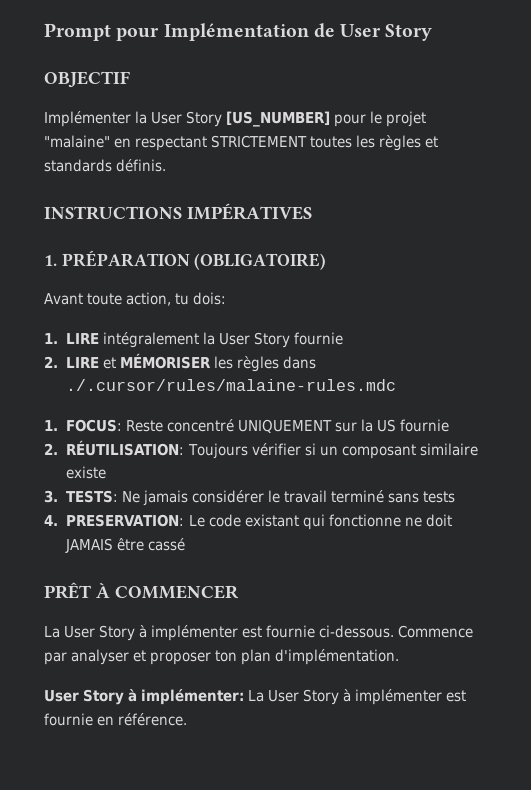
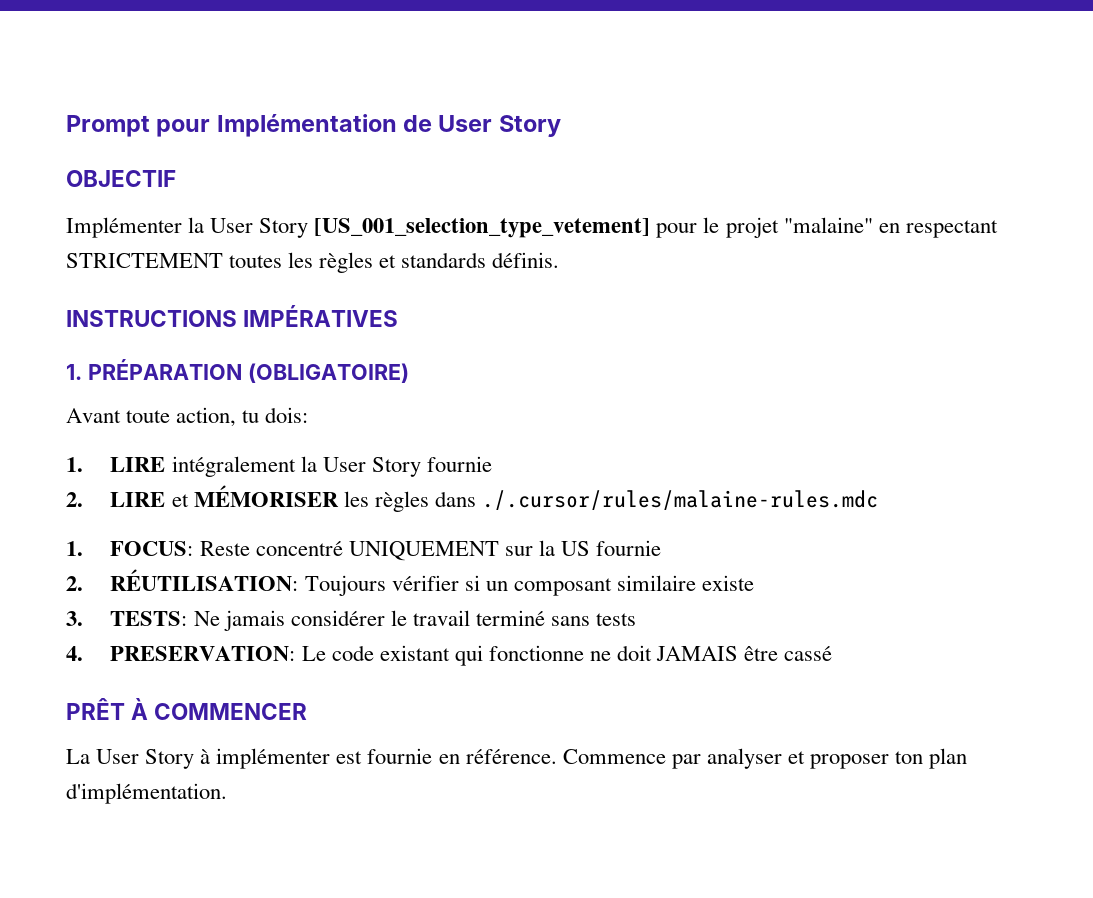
[226,111,331,127] [US_NUMBER] -> [314,218,651,238] [US_001_selection_type_vetement]
[319,625,395,638] ci-dessous. -> [438,749,557,764] en référence.
[44,689,467,705] [44,713,188,726] // User Story à implémenter: La User Story à implémenter est fournie en référence. -> (227, 793) none

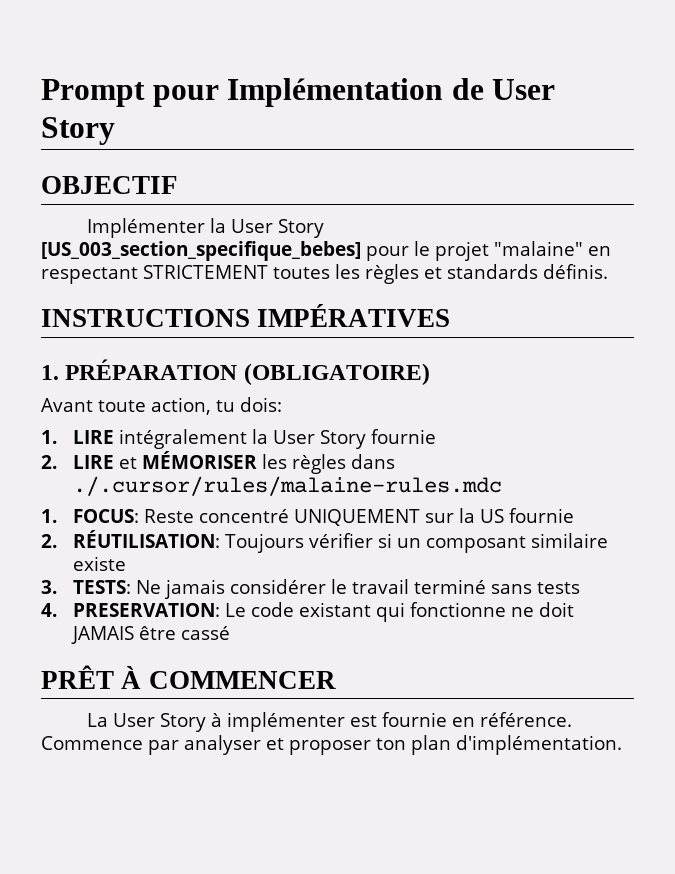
[314,218,651,238] [US_001_selection_type_vetement] -> [41,241,361,261] [US_003_section_specifique_bebes]

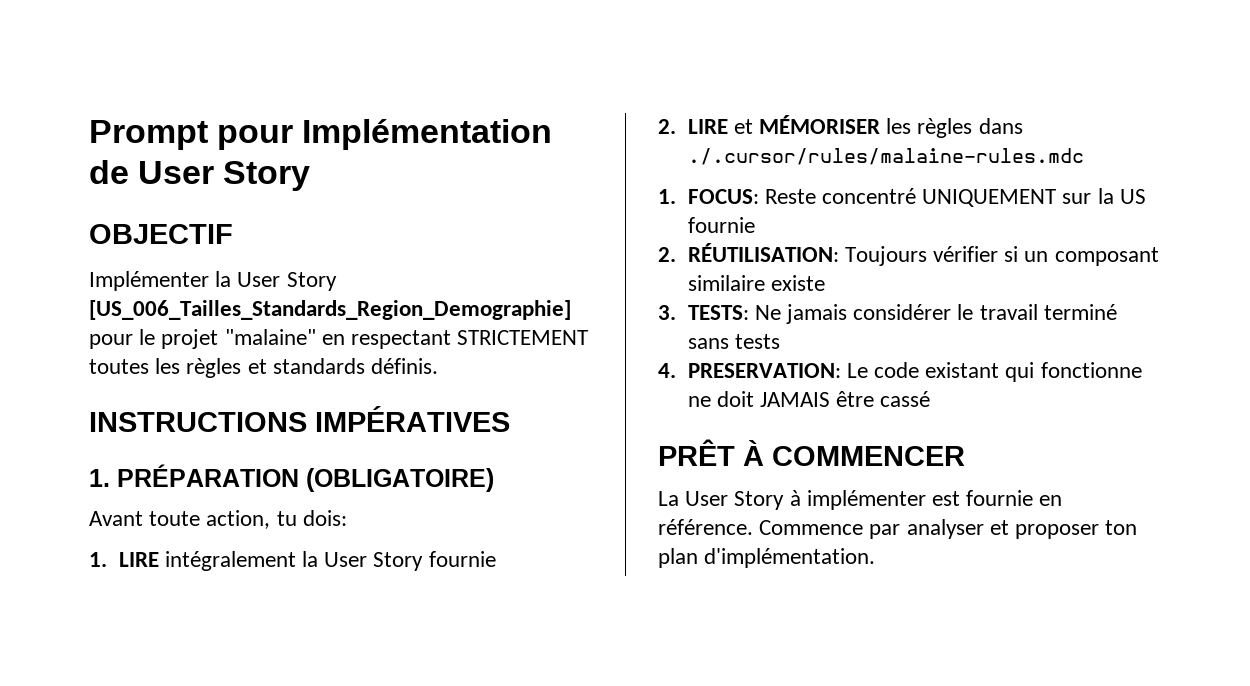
[41,241,361,261] [US_003_section_specifique_bebes] -> [89,300,571,320] [US_006_Tailles_Standards_Region_Demographie]

